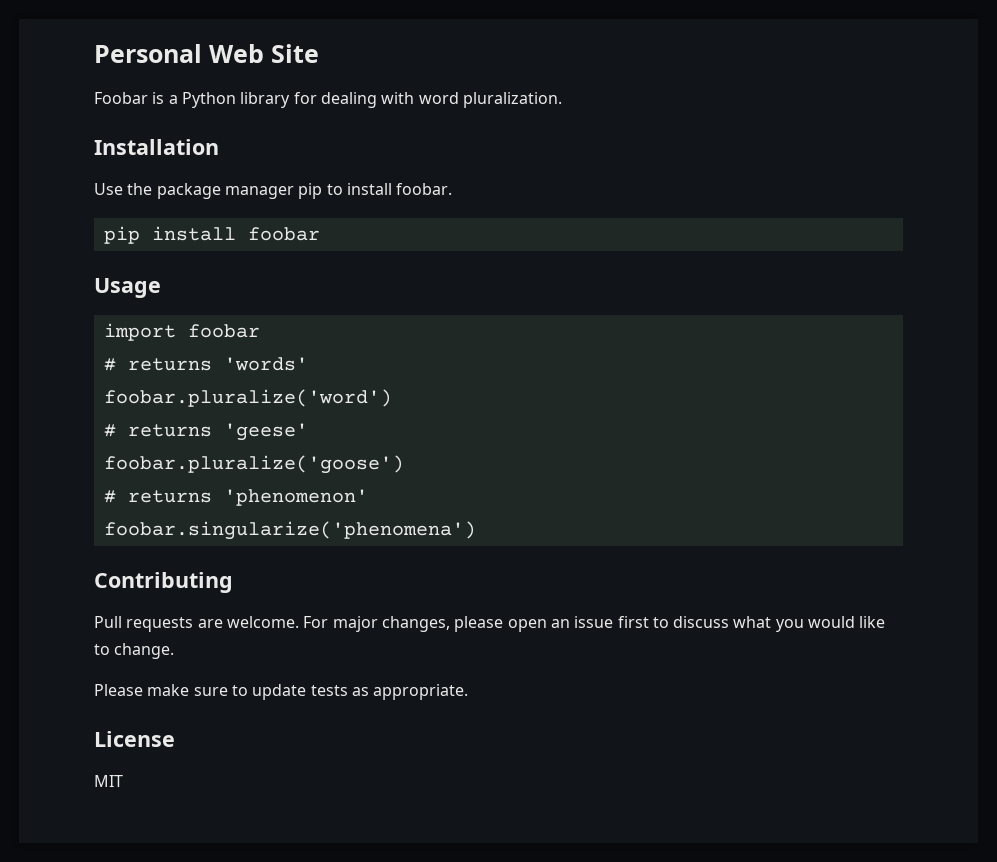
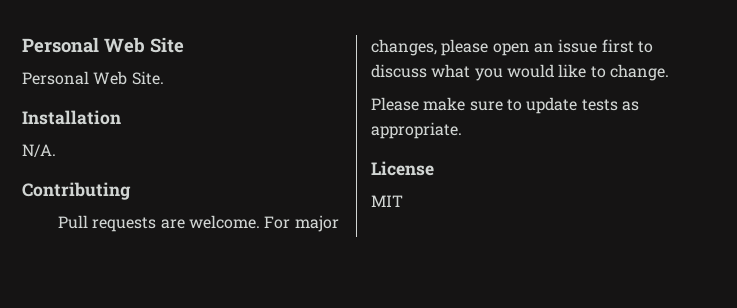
[94,92,562,108] [94,139,219,155] [94,183,453,199] [103,226,320,244] [94,278,161,298] [103,323,260,341] [103,357,308,371] [103,389,392,407] [103,423,308,441] [103,455,404,474] [103,489,368,506] [103,521,476,540] Foobar is a Python library for dealing with word pluralization. // Installation // Use the package manager pip to install foobar. // pip install foobar // Usage // import foobar // # returns 'words' // foobar.pluralize('word') // # returns 'geese' // foobar.pluralize('goose') // # returns 'phenomenon' // foobar.singularize('phenomena') -> [22,71,164,85] [22,110,121,125] [22,144,56,157] Personal Web Site. // Installation // N/A.

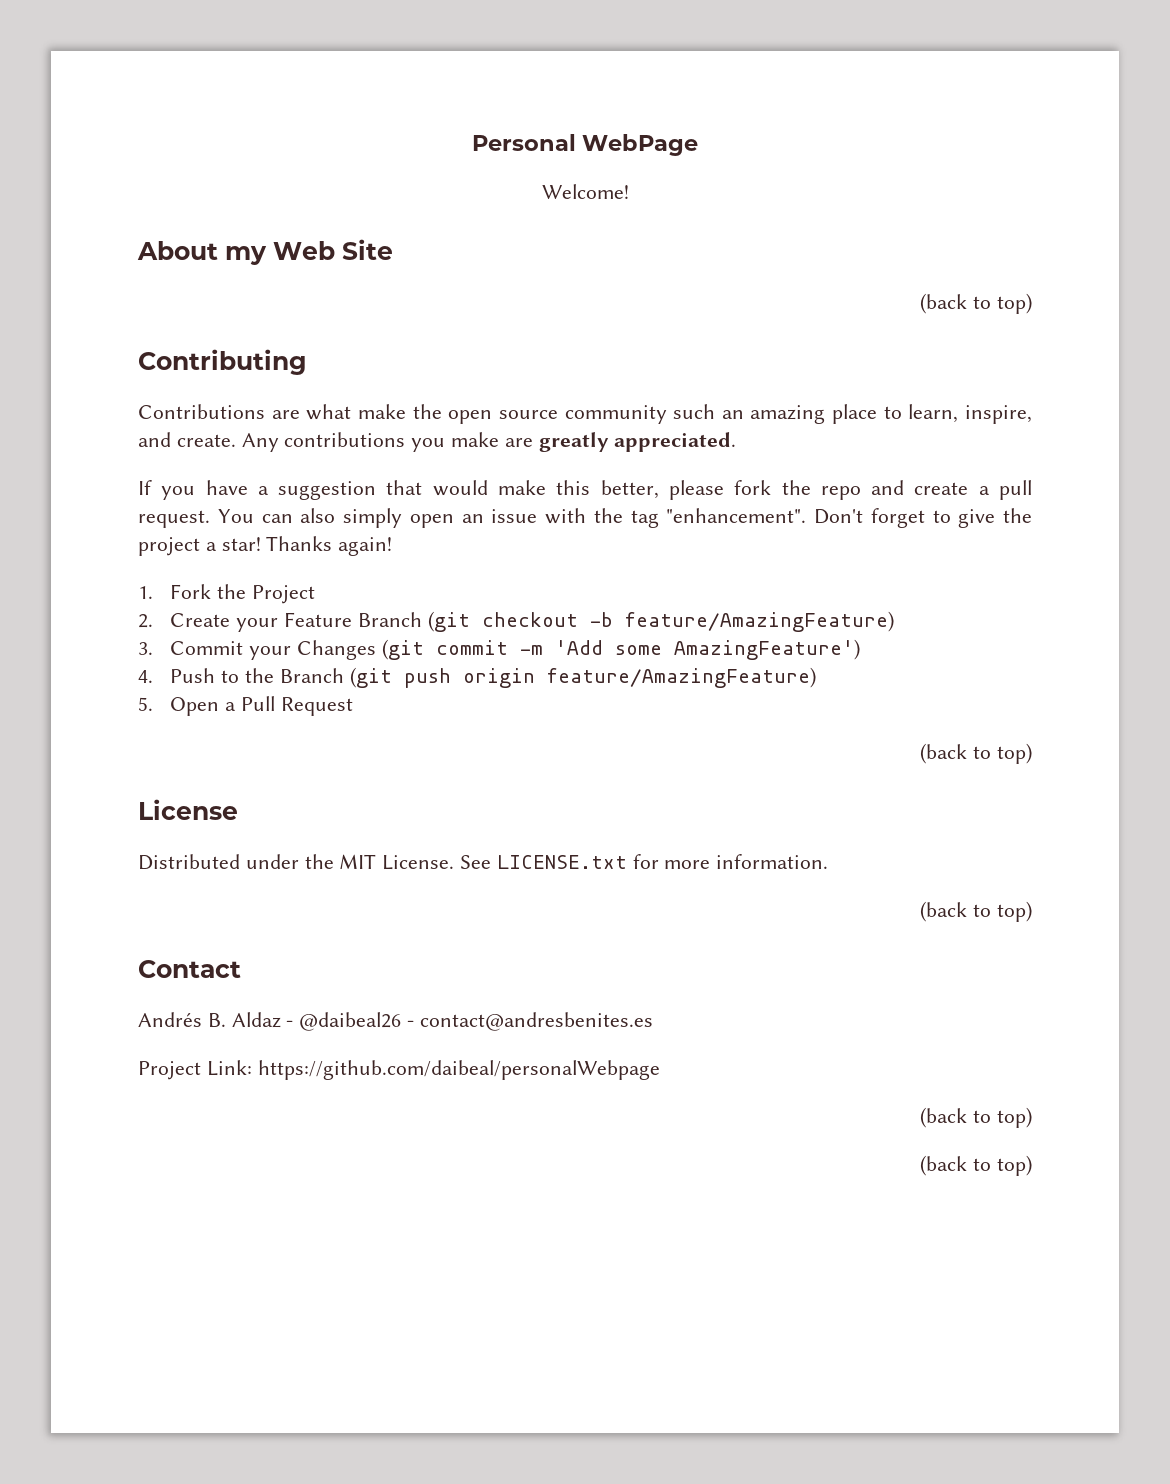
[22,37,184,53] [22,71,164,85] [22,110,121,125] [22,144,56,157] [22,182,131,200] [57,215,339,232] [371,39,653,56] [371,64,669,81] [371,97,639,114] [371,122,462,139] [371,161,434,176] [371,195,403,207] Personal Web Site // Personal Web Site. // Installation // N/A. // Contributing // Pull requests are welcome. For major changes, please open an issue first to discuss what you would like to change. // Please make sure to update tests as appropriate. // License // MIT -> [471,134,699,156] [541,184,629,199] [137,239,393,265] [920,293,1032,314] [138,349,307,375] [138,404,1032,424] [138,432,737,452] [138,480,1032,500] [138,508,1032,528] [138,536,393,556] [138,584,315,604] [138,611,894,632] [138,639,860,660] [138,667,816,688] [138,696,353,716] [920,743,1032,764] [138,799,238,820] [138,854,829,870] [920,901,1032,922] [138,960,241,978] [138,1012,653,1031] [138,1060,660,1080] [920,1107,1032,1128] [920,1155,1032,1176] Personal WebPage // Welcome! // About my Web Site // (back to top) // Contributing // Contributions are what make the open source community such an amazing place to learn, inspire, and create. Any contributions you make are greatly appreciated. // If you have a suggestion that would make this better, please fork the repo and create a pull request. You can also simply open an issue with the tag "enhancement". Don't forget to give the project a star! Thanks again! // 1. Fork the Project // 2. Create your Feature Branch (git checkout -b feature/AmazingFeature) // 3. Commit your Changes (git commit -m 'Add some AmazingFeature') // 4. Push to the Branch (git push origin feature/AmazingFeature) // 5. Open a Pull Request // (back to top) // License // Distributed under the MIT License. See LICENSE.txt for more information. // (back to top) // Contact // Andrés B. Aldaz - @daibeal26 - contact@andresbenites.es // Project Link: https://github.com/daibeal/personalWebpage // (back to top) // (back to top)

